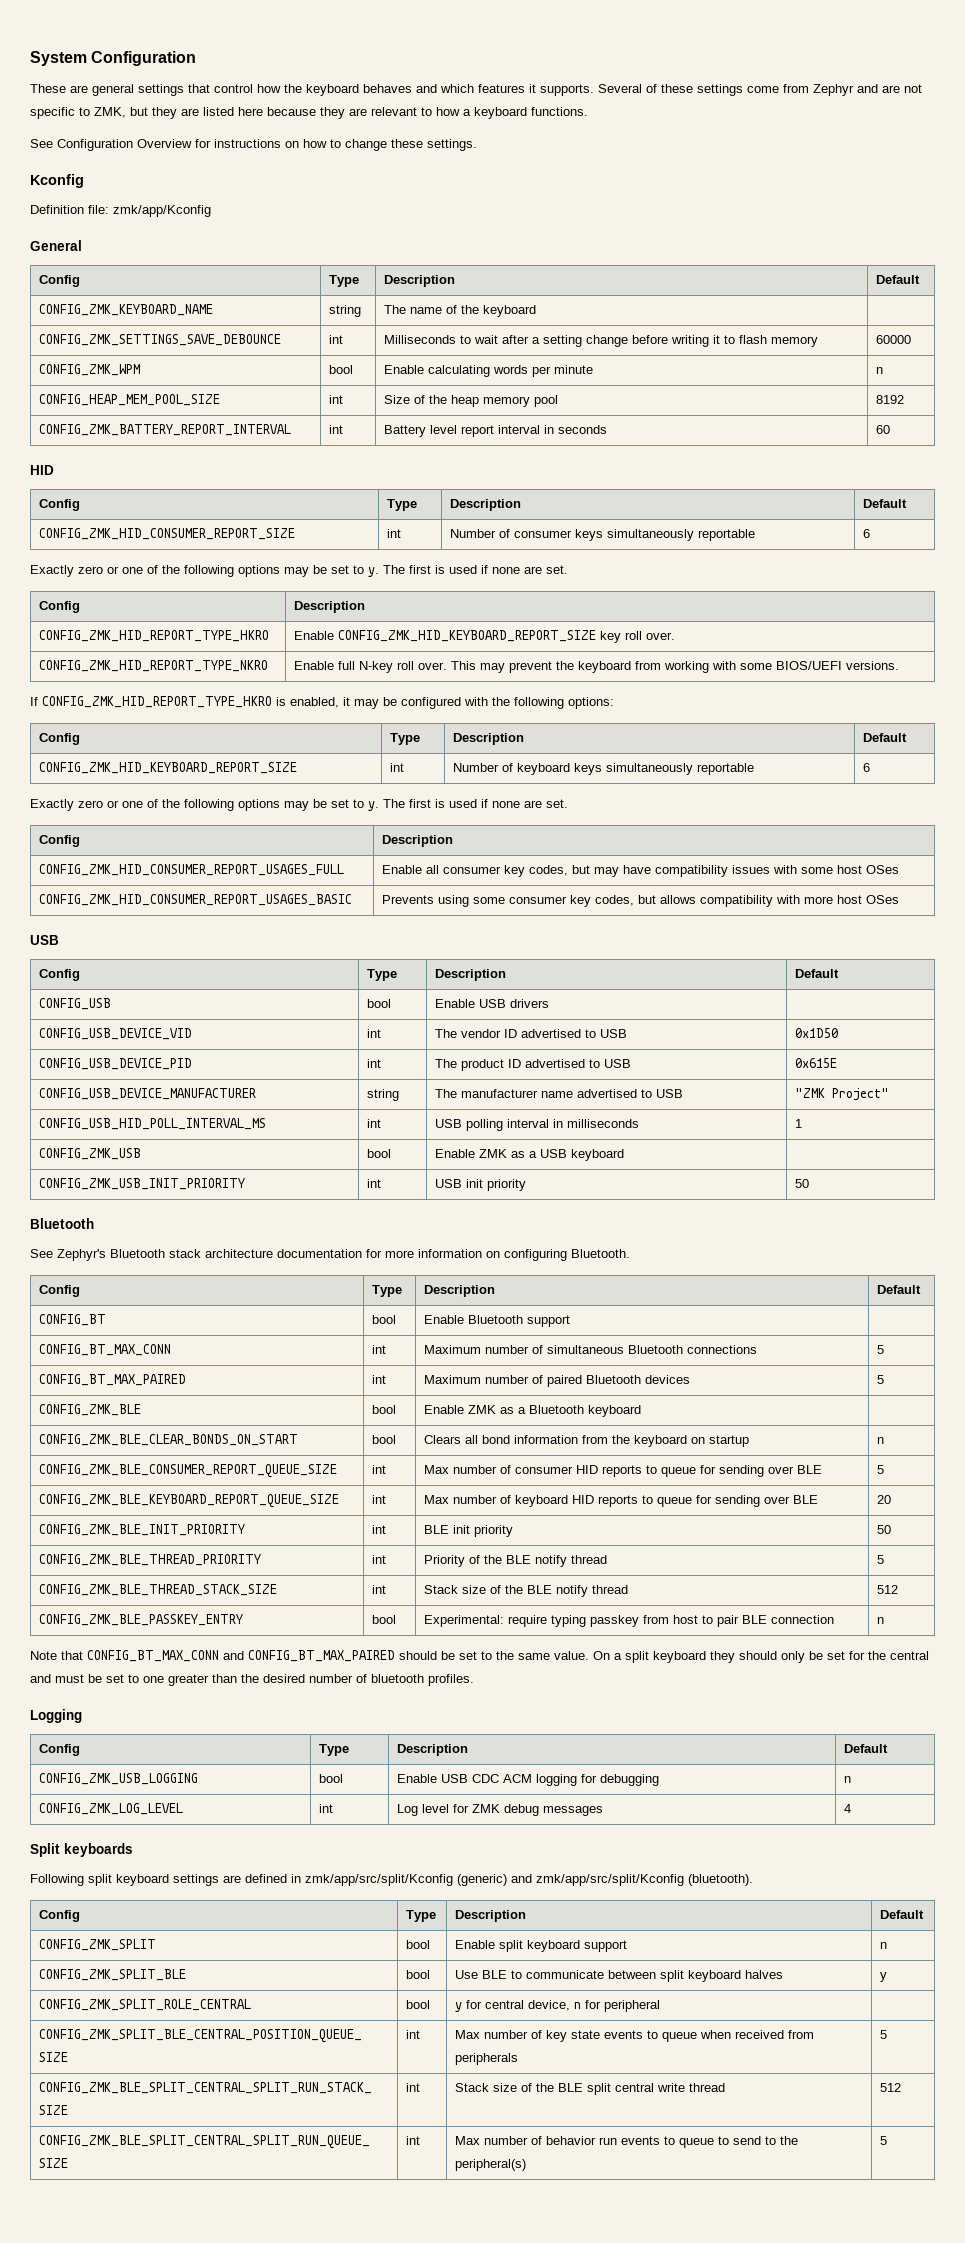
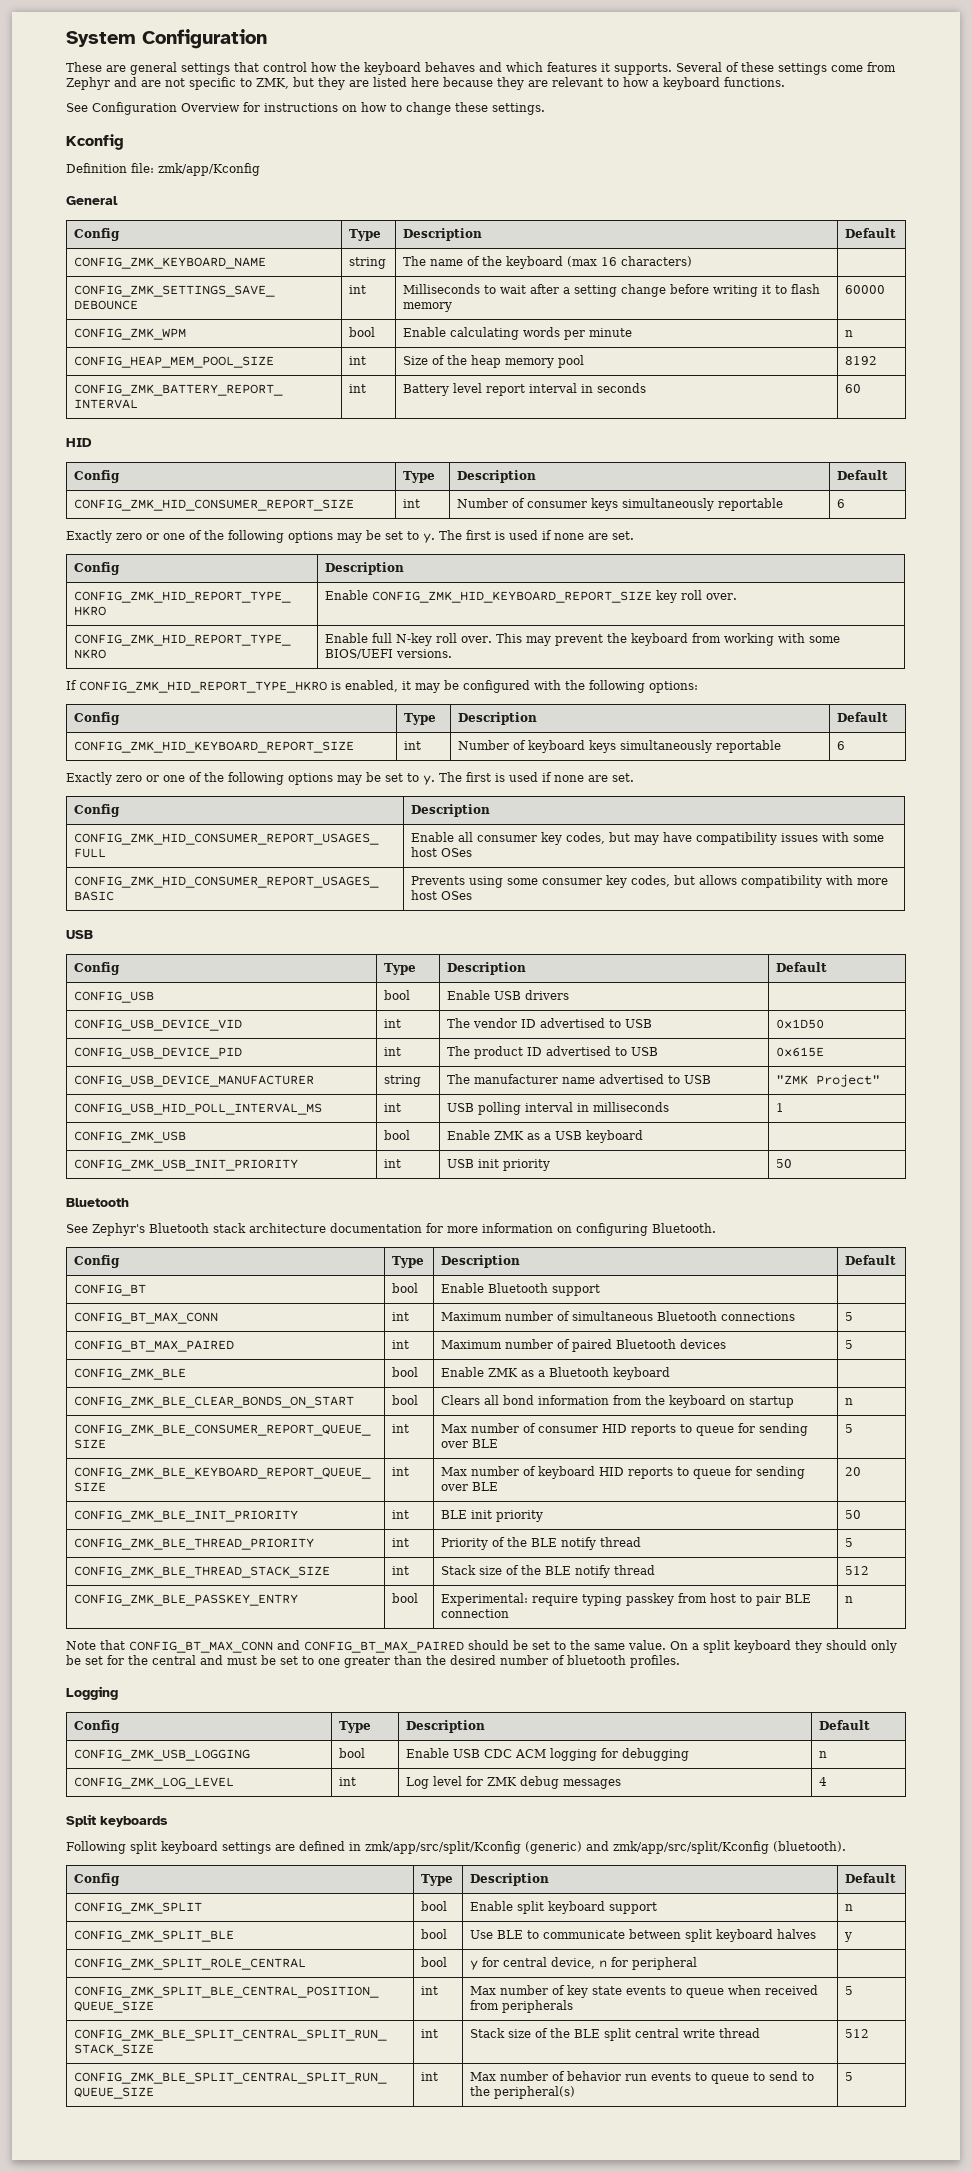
(537, 311) none -> [566,256,692,267] (max 16 characters)

